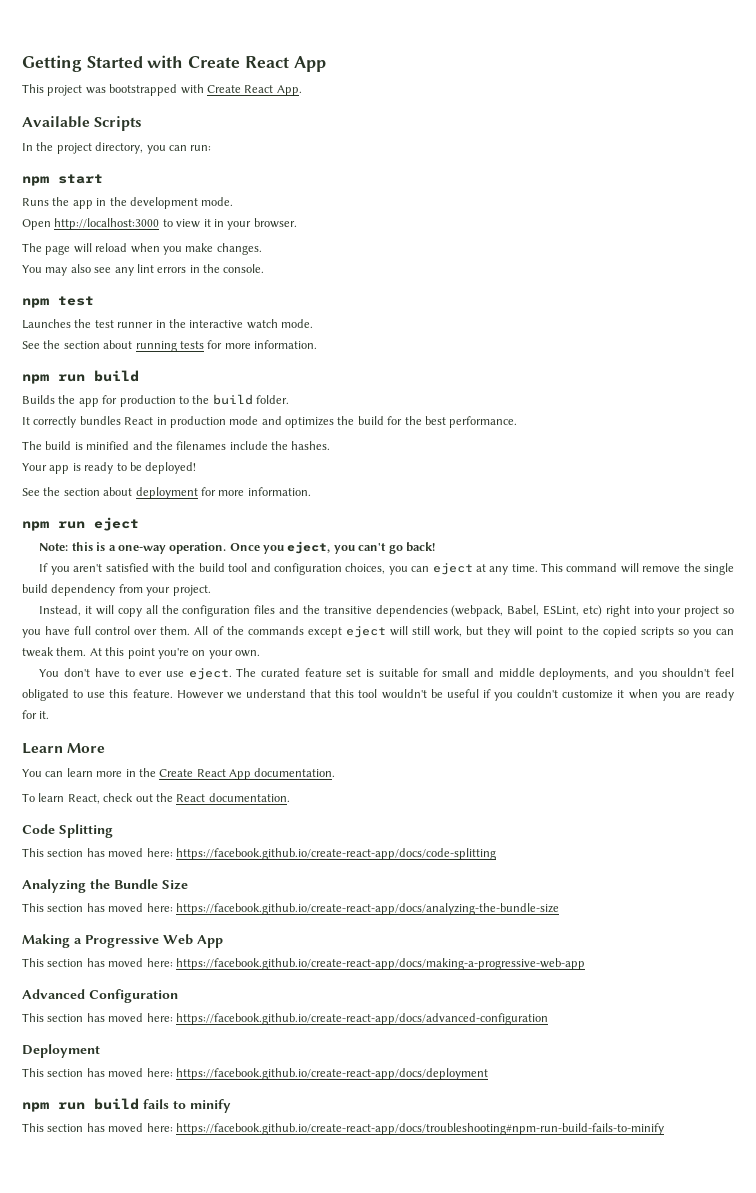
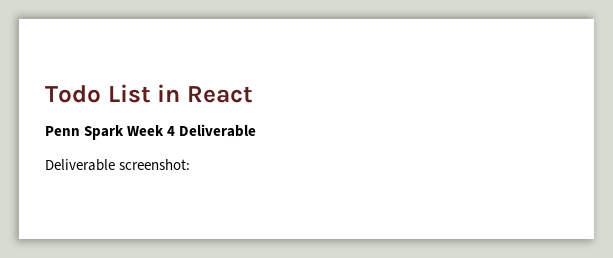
[22,55,326,72] [22,84,302,96] [22,116,143,131] [22,142,212,154] [22,174,103,186] [22,197,234,209] [22,218,297,230] [22,243,262,255] [22,264,265,276] [22,296,94,308] [22,319,313,329] [22,340,317,352] [22,370,139,384] [22,394,289,407] [22,416,518,428] [22,441,331,450] [22,462,197,474] [22,487,311,499] [22,517,139,531] [39,541,435,554] [39,563,734,575] [22,584,211,596] [39,605,735,617] [22,626,735,638] [22,647,260,659] [39,668,734,680] [22,689,734,701] [22,710,50,719] [22,743,106,754] [22,768,336,780] [22,793,290,804] [22,824,113,838] [22,848,496,860] [22,879,188,893] [22,903,559,915] [22,934,223,948] [22,958,585,970] [22,989,178,1003] [22,1013,548,1025] [22,1044,100,1058] [22,1068,488,1080] [22,1098,231,1113] [22,1123,664,1135] Getting Started with Create React App // This project was bootstrapped with Create React App. // Available Scripts // In the project directory, you can run: // npm start // Runs the app in the development mode. // Open http://localhost:3000 to view it in your browser. // The page will reload when you make changes. // You may also see any lint errors in the console. // npm test // Launches the test runner in the interactive watch mode. // See the section about running tests for more information. // npm run build // Builds the app for production to the build folder. // It correctly bundles React in production mode and optimizes the build for the best performance. // The build is minified and the filenames include the hashes. // Your app is ready to be deployed! // See the section about deployment for more information. // npm run eject // Note: this is a one-way operation. Once you eject, you can't go back! // If you aren't satisfied with the build tool and configuration choices, you can eject at any time. This command will remove the single build dependency from your project. // Instead, it will copy all the configuration files and the transitive dependencies (webpack, Babel, ESLint, etc) right into your project so you have full control over them. All of the commands except eject will still work, but they will point to the copied scripts so you can tweak them. At this point you're on your own. // You don't have to ever use eject. The curated feature set is suitable for small and middle deployments, and you shouldn't feel obligated to use this feature. However we understand that this tool wouldn't be useful if you couldn't customize it when you are ready for it. // Learn More // You can learn more in the Create React App documentation. // To learn React, check out the React documentation. // Code Splitting // This section has moved here: https://facebook.github.io/create-react-app/docs/code-splitting // Analyzing the Bundle Size // This section has moved here: https://facebook.github.io/create-react-app/docs/analyzing-the-bundle-size // Making a Progressive Web App // This section has moved here: https://facebook.github.io/create-react-app/docs/making-a-progressive-web-app // Advanced Configuration // This section has moved here: https://facebook.github.io/create-react-app/docs/advanced-configuration // Deployment // This section has moved here: https://facebook.github.io/create-react-app/docs/deployment // npm run build fails to minify // This section has moved here: https://facebook.github.io/create-react-app/docs/troubleshooting#npm-run-build-fails-to-minify -> [45,84,253,103] [45,124,257,140] [45,159,191,171] Todo List in React // Penn Spark Week 4 Deliverable // Deliverable screenshot:

